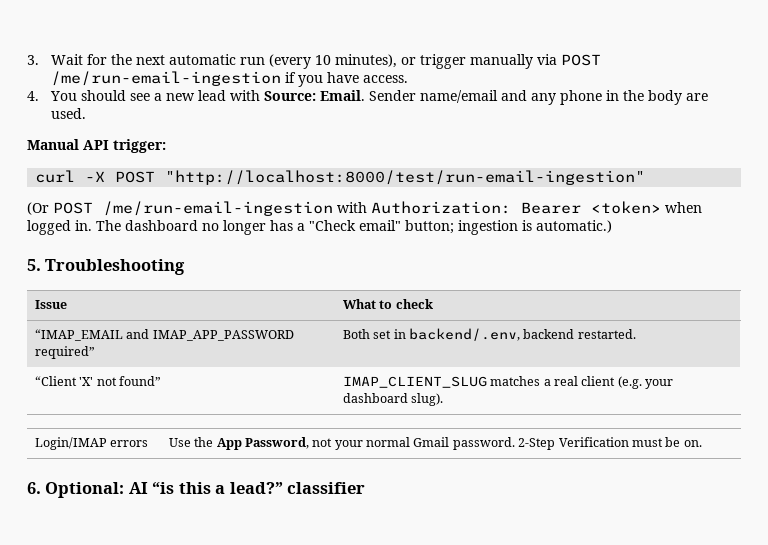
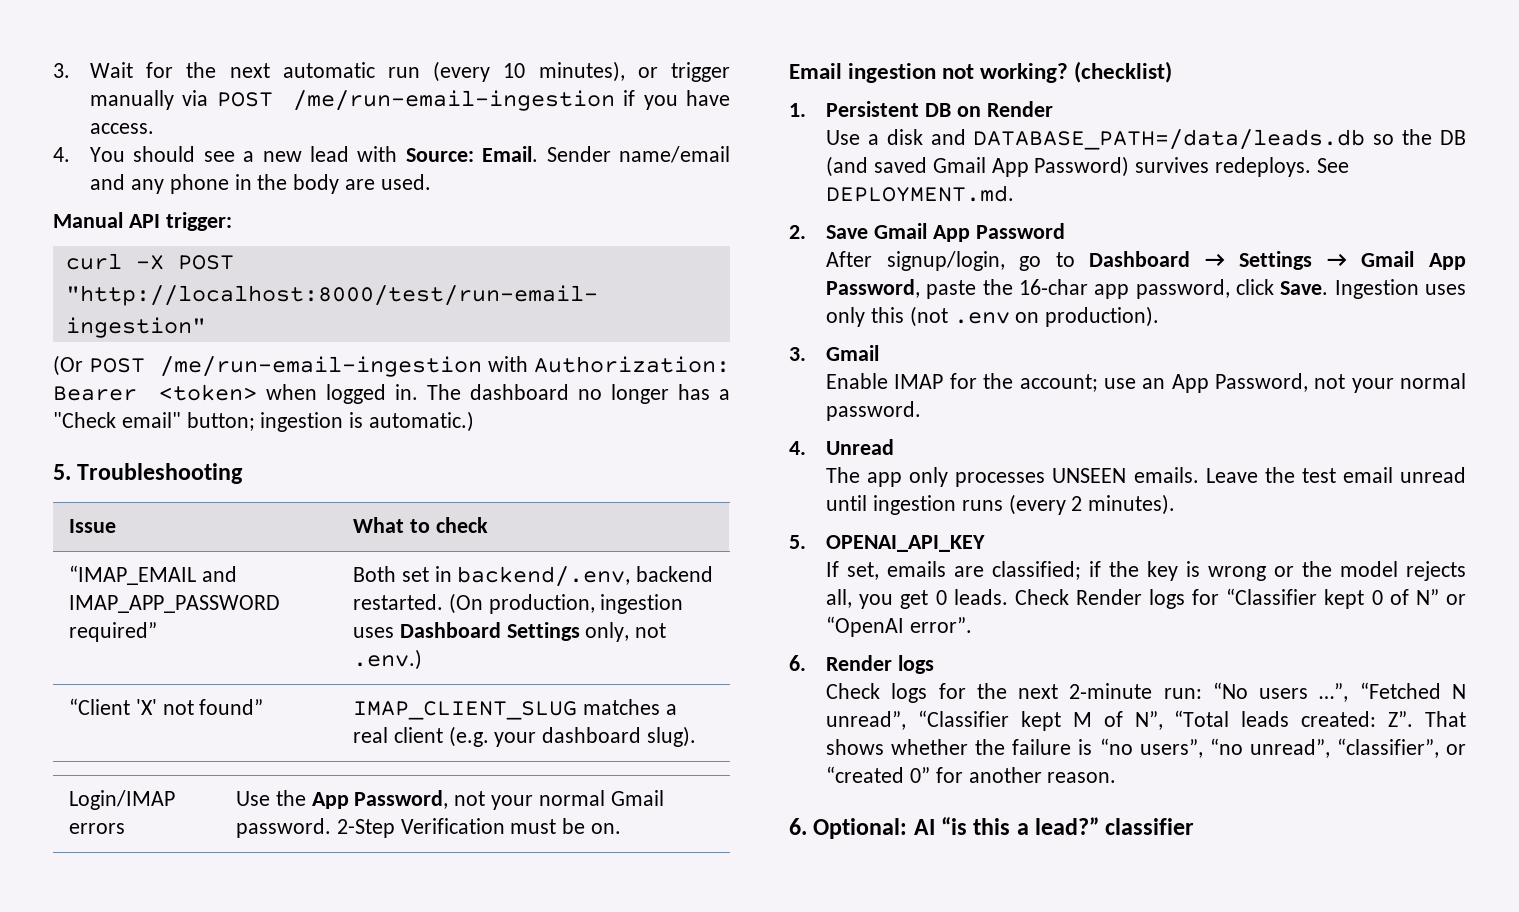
(636, 334) none -> [448,593,684,614] [352,622,667,642] [352,649,422,670] (On production, ingestion uses Dashboard Settings only, not .env.)
(702, 443) none -> [789,61,1173,83] [789,101,1053,117] [826,129,1466,150] [826,156,1349,177] [826,185,1015,202] [789,223,1065,242] [826,251,1466,271] [826,279,1466,299] [826,306,1160,327] [789,345,880,361] [826,373,1466,393] [826,401,922,421] [789,439,895,455] [826,467,1466,487] [826,494,1176,515] [789,535,986,552] [826,561,1466,581] [826,588,1466,609] [826,616,972,637] [789,655,934,674] [826,682,1466,703] [826,710,1466,731] [826,738,1466,758] [826,766,1117,783] // Email ingestion not working? (checklist) // 1. Persistent DB on Render // Use a disk and DATABASE_PATH=/data/leads.db so the DB (and saved Gmail App Password) survives redeploys. See DEPLOYMENT.md. // 2. Save Gmail App Password // After signup/login, go to Dashboard → Settings → Gmail App Password, paste the 16‑char app password, click Save. Ingestion uses only this (not .env on production). // 3. Gmail // Enable IMAP for the account; use an App Password, not your normal password. // 4. Unread // The app only processes UNSEEN emails. Leave the test email unread until ingestion runs (every 2 minutes). // 5. OPENAI_API_KEY // If set, emails are classified; if the key is wrong or the model rejects all, you get 0 leads. Check Render logs for “Classifier kept 0 of N” or “OpenAI error”. // 6. Render logs // Check logs for the next 2‑minute run: “No users …”, “Fetched N unread”, “Classifier kept M of N”, “Total leads created: Z”. That shows whether the failure is “no users”, “no unread”, “classifier”, or “created 0” for another reason.

